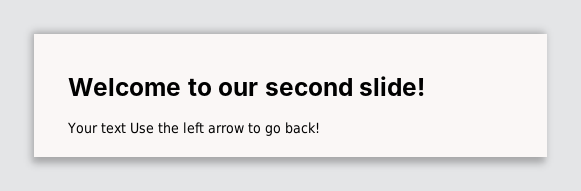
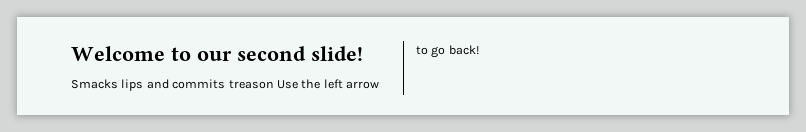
[67,122,126,134] Your text -> [71,79,274,91] Smacks lips and commits treason

